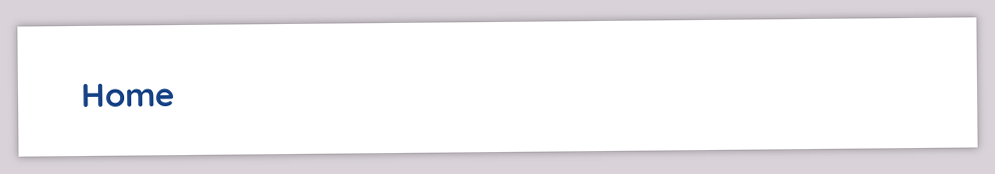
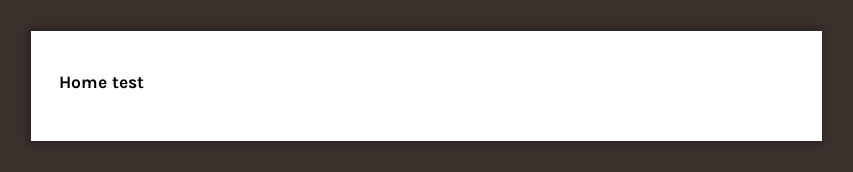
(175, 95) none -> [111,77,144,89] test

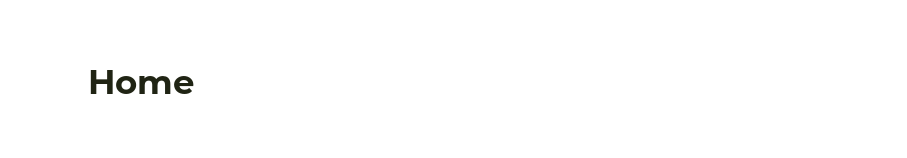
[111,77,144,89] test -> (194, 82) none

